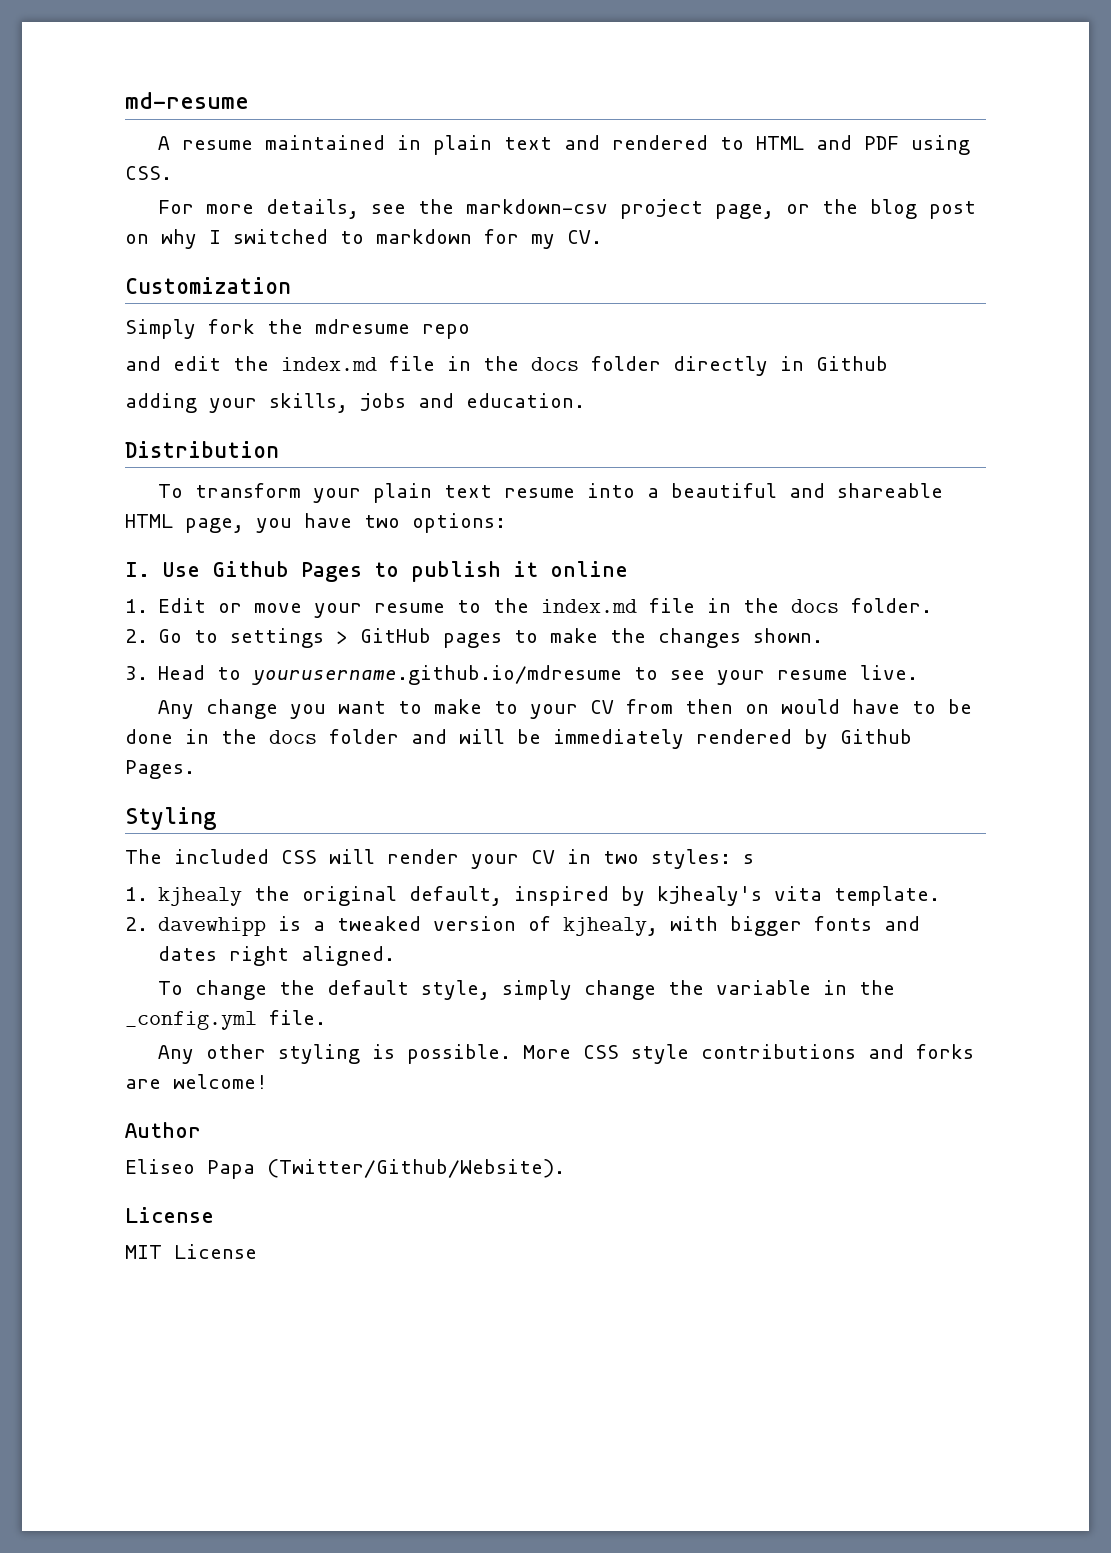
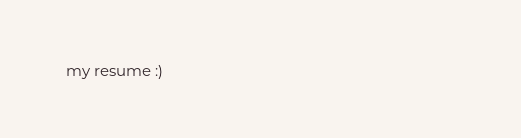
[125,92,249,109] [158,135,971,155] [125,166,172,180] [158,199,977,219] [125,229,602,249] [125,277,291,294] [125,319,470,339] [125,356,888,376] [125,393,585,413] [125,441,279,458] [158,483,944,503] [125,513,506,533] [125,561,628,582] [125,598,933,618] [125,628,824,648] [125,665,919,685] [158,699,973,719] [125,729,912,749] [125,760,195,779] [125,807,216,830] [125,849,754,869] [125,886,941,906] [125,916,921,936] [158,946,396,966] [158,980,896,1000] [125,1010,326,1030] [158,1044,975,1064] [125,1074,268,1089] [125,1122,201,1138] [125,1159,565,1179] [125,1207,214,1223] [125,1244,257,1259] md-resume // A resume maintained in plain text and rendered to HTML and PDF using CSS. // For more details, see the markdown-csv project page, or the blog post on why I switched to markdown for my CV. // Customization // Simply fork the mdresume repo // and edit the index.md file in the docs folder directly in Github // adding your skills, jobs and education. // Distribution // To transform your plain text resume into a beautiful and shareable HTML page, you have two options: // I. Use Github Pages to publish it online // 1. Edit or move your resume to the index.md file in the docs folder. // 2. Go to settings > GitHub pages to make the changes shown. // 3. Head to yourusername.github.io/mdresume to see your resume live. // Any change you want to make to your CV from then on would have to be done in the docs folder and will be immediately rendered by Github Pages. // Styling // The included CSS will render your CV in two styles: s // 1. kjhealy the original default, inspired by kjhealy's vita template. // 2. davewhipp is a tweaked version of kjhealy, with bigger fonts and dates right aligned. // To change the default style, simply change the variable in the _config.yml file. // Any other styling is possible. More CSS style contributions and forks are welcome! // Author // Eliseo Papa (Twitter/Github/Website). // License // MIT License -> [66,65,164,79] my resume :)

